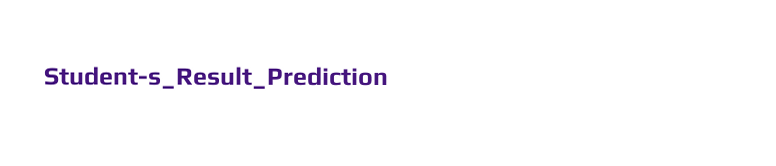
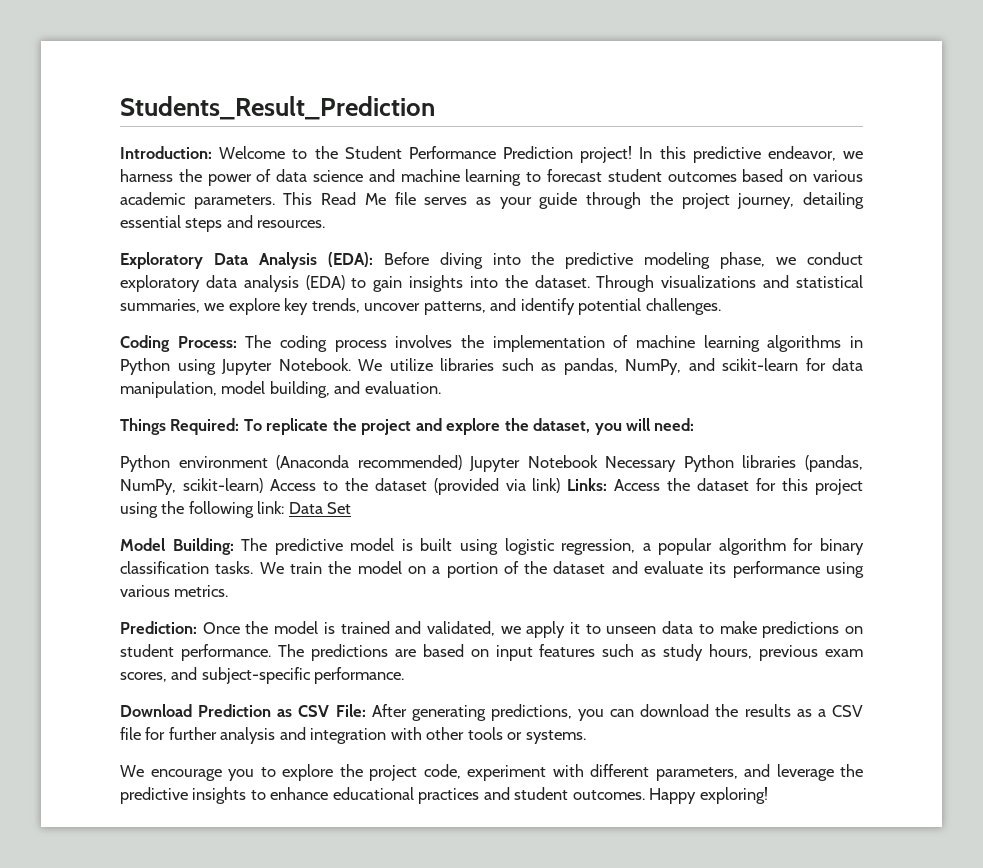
[43,66,389,90] Student-s_Result_Prediction -> [120,96,435,120] [120,146,863,163] [120,169,863,186] [120,192,864,209] [120,215,326,232] [120,252,863,269] [120,275,863,292] [120,298,721,315] [120,335,863,352] [120,358,863,375] [120,381,441,398] [120,418,695,435] [120,455,863,472] [120,478,864,495] [120,501,352,518] [120,538,864,555] [120,561,864,578] [120,585,229,597] [120,621,864,638] [120,644,864,661] [120,667,405,684] [120,704,863,721] [120,727,586,744] [120,764,863,781] [120,787,768,804] Students_Result_Prediction // Introduction: Welcome to the Student Performance Prediction project! In this predictive endeavor, we harness the power of data science and machine learning to forecast student outcomes based on various academic parameters. This Read Me file serves as your guide through the project journey, detailing essential steps and resources. // Exploratory Data Analysis (EDA): Before diving into the predictive modeling phase, we conduct exploratory data analysis (EDA) to gain insights into the dataset. Through visualizations and statistical summaries, we explore key trends, uncover patterns, and identify potential challenges. // Coding Process: The coding process involves the implementation of machine learning algorithms in Python using Jupyter Notebook. We utilize libraries such as pandas, NumPy, and scikit-learn for data manipulation, model building, and evaluation. // Things Required: To replicate the project and explore the dataset, you will need: // Python environment (Anaconda recommended) Jupyter Notebook Necessary Python libraries (pandas, NumPy, scikit-learn) Access to the dataset (provided via link) Links: Access the dataset for this project using the following link: Data Set // Model Building: The predictive model is built using logistic regression, a popular algorithm for binary classification tasks. We train the model on a portion of the dataset and evaluate its performance using various metrics. // Prediction: Once the model is trained and validated, we apply it to unseen data to make predictions on student performance. The predictions are based on input features such as study hours, previous exam scores, and subject-specific performance. // Download Prediction as CSV File: After generating predictions, you can download the results as a CSV file for further analysis and integration with other tools or systems. // We encourage you to explore the project code, experiment with different parameters, and leverage the predictive insights to enhance educational practices and student outcomes. Happy exploring!

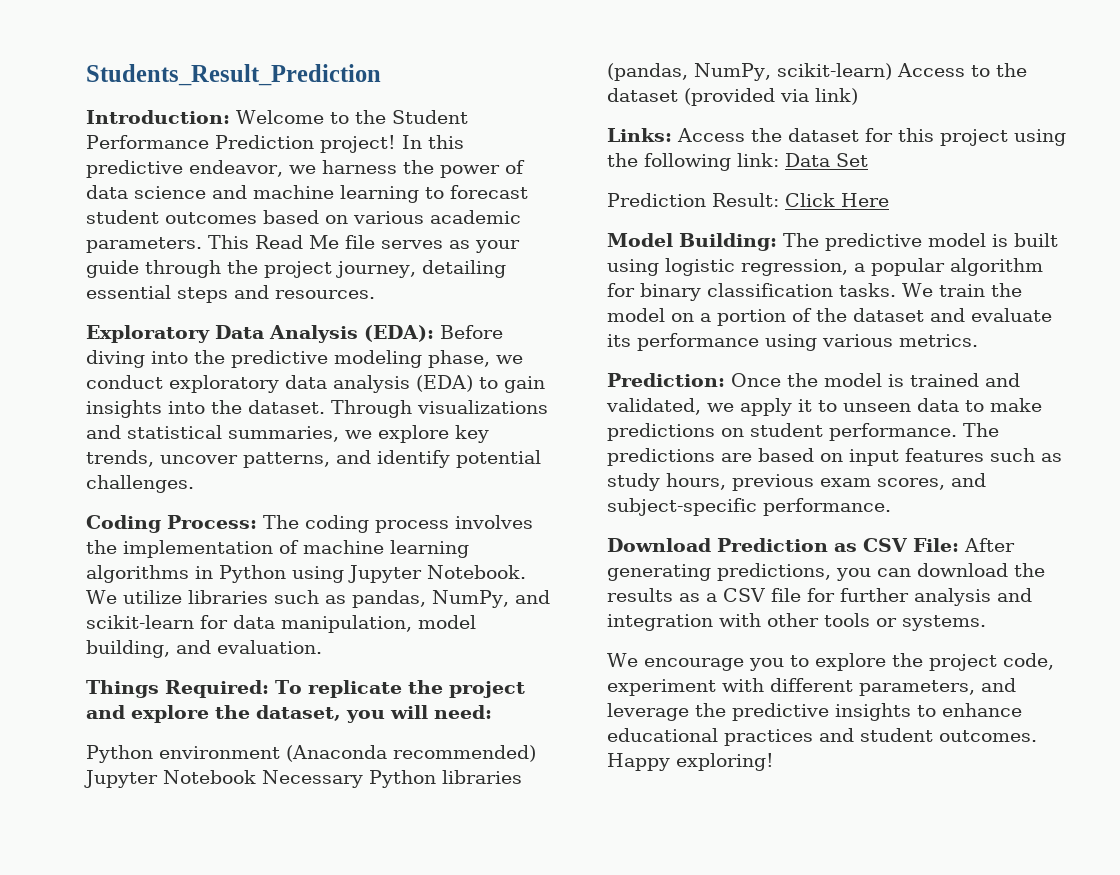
(561, 485) none -> (858, 96) //
(352, 508) none -> [607,193,889,207] // Prediction Result: Click Here

